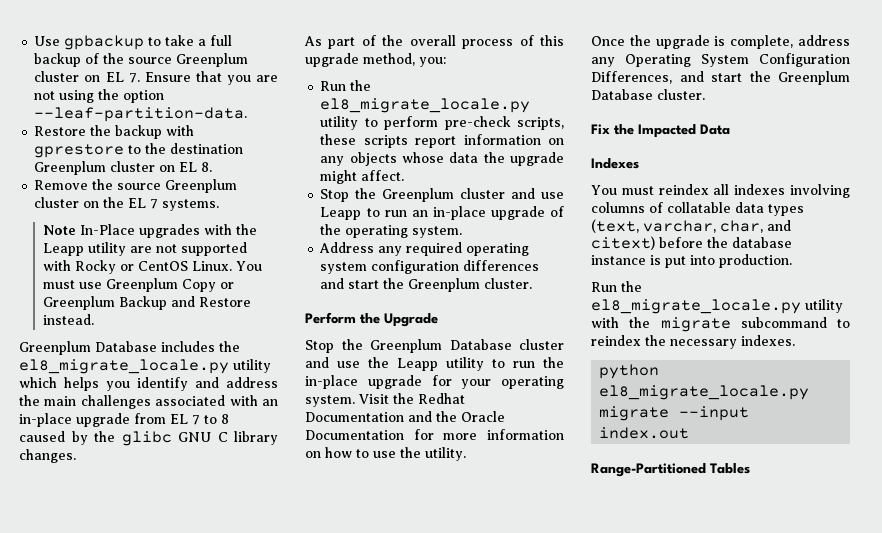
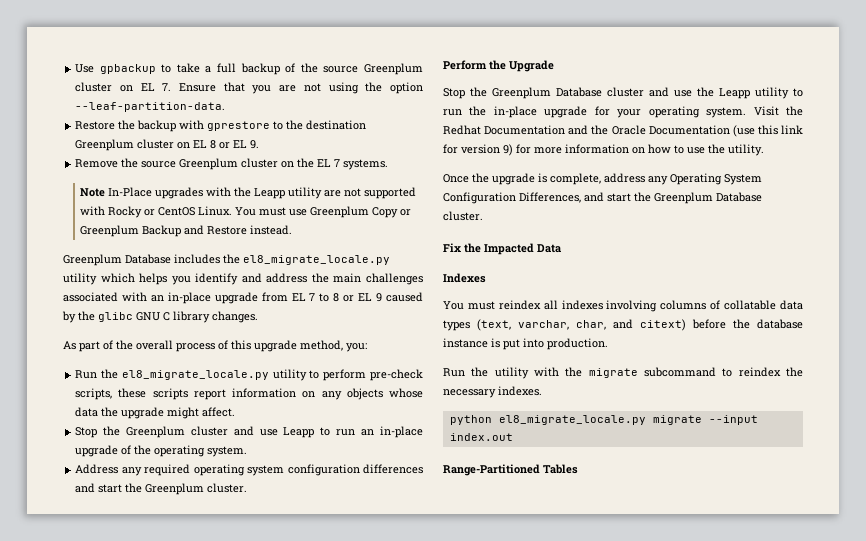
[201,162,213,172] 8. -> [210,140,260,149] 8 or EL 9.
(229, 419) none -> [343,293,383,302] or EL 9
(404, 435) none -> [732,125,803,137] [443,144,513,156] (use this link for version 9)
[591,299,801,314] el8_migrate_locale.py -> (489, 372) none

